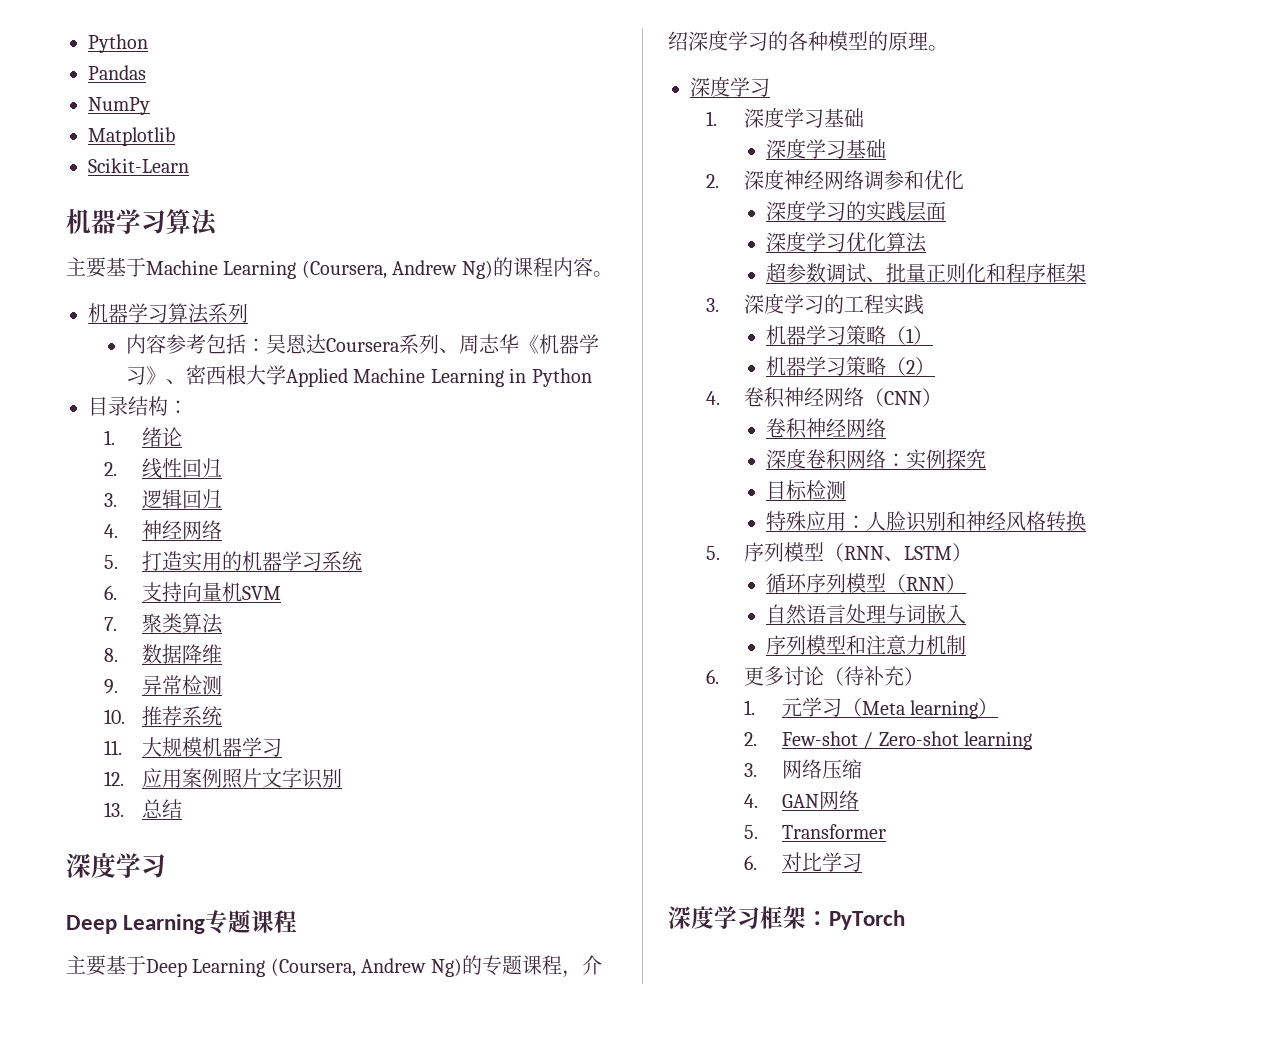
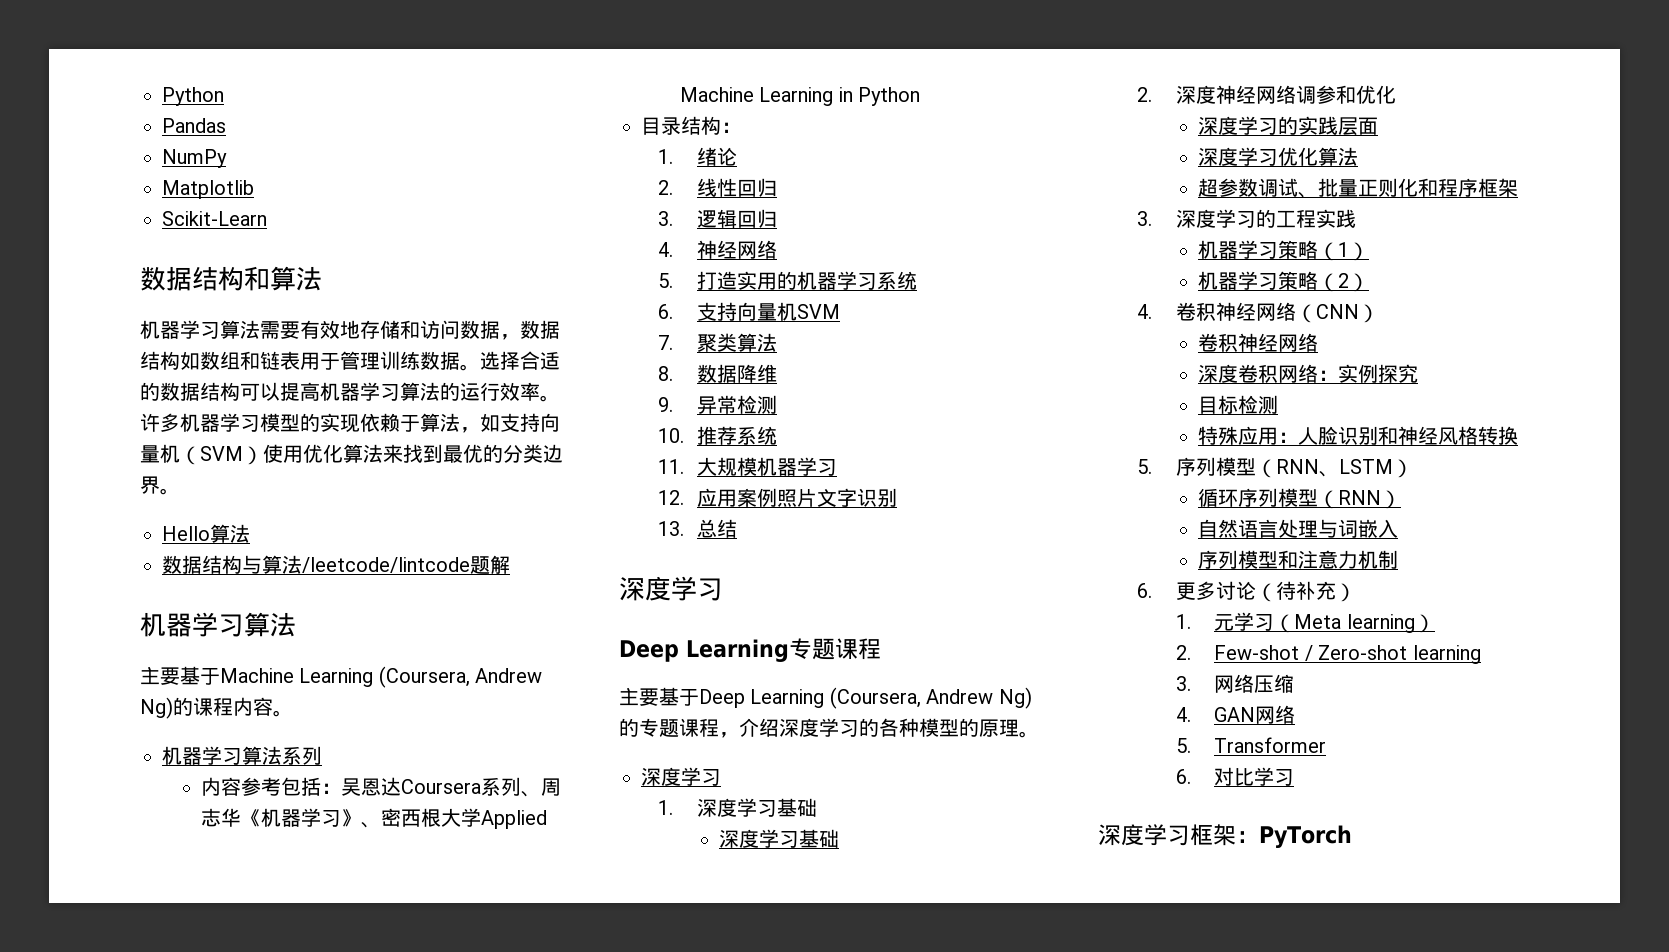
(189, 165) none -> [140,266,322,291] [140,320,560,340] [140,351,560,371] [140,382,560,402] [140,413,560,433] [140,444,563,465] [140,476,180,495] [162,524,250,543] [162,555,510,574] // 数据结构和算法 // 机器学习算法需要有效地存储和访问数据，数据结构如数组和链表用于管理训练数据。选择合适的数据结构可以提高机器学习算法的运行效率。许多机器学习模型的实现依赖于算法，如支持向量机（SVM）使用优化算法来找到最优的分类边界。 // Hello算法 // 数据结构与算法/leetcode/lintcode题解

